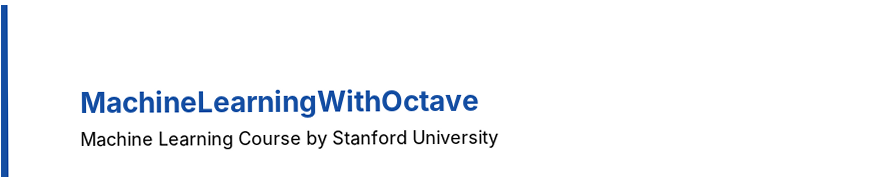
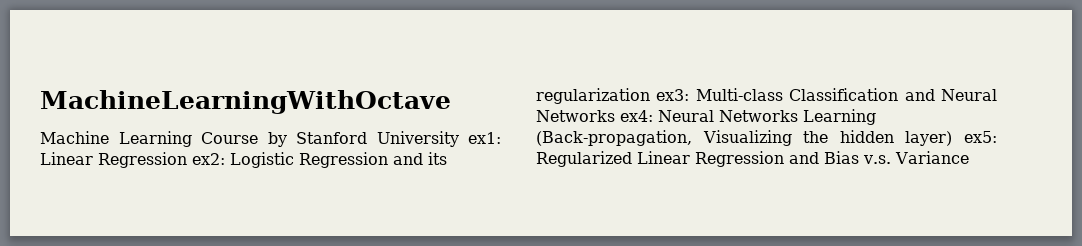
(499, 139) none -> [468,132,501,144] [40,152,447,168] [536,88,997,104] [536,109,876,125] [536,130,997,146] [536,151,969,167] ex1: Linear Regression ex2: Logistic Regression and its regularization ex3: Multi-class Classification and Neural Networks ex4: Neural Networks Learning (Back-propagation, Visualizing the hidden layer) ex5: Regularized Linear Regression and Bias v.s. Variance

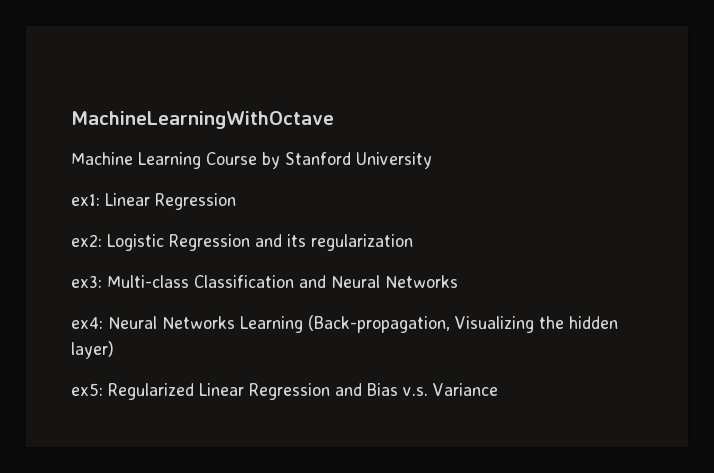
(459, 139) none -> (432, 160) //
(187, 160) none -> (236, 201) //
(650, 96) none -> (413, 242) //
(615, 116) none -> (458, 281) //
(953, 138) none -> (114, 350) //

